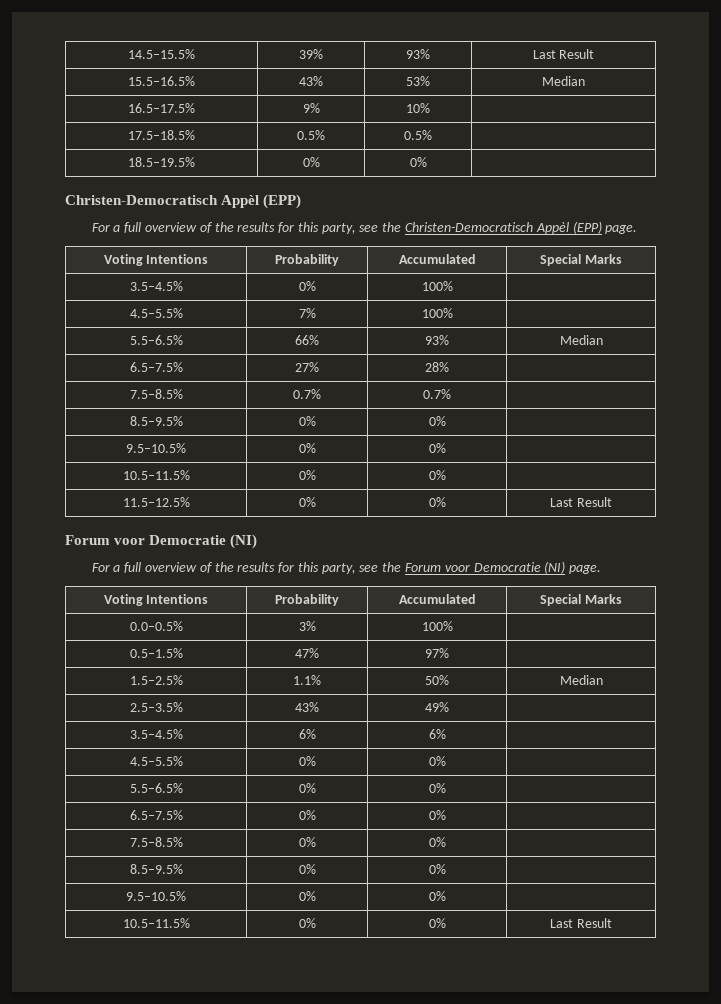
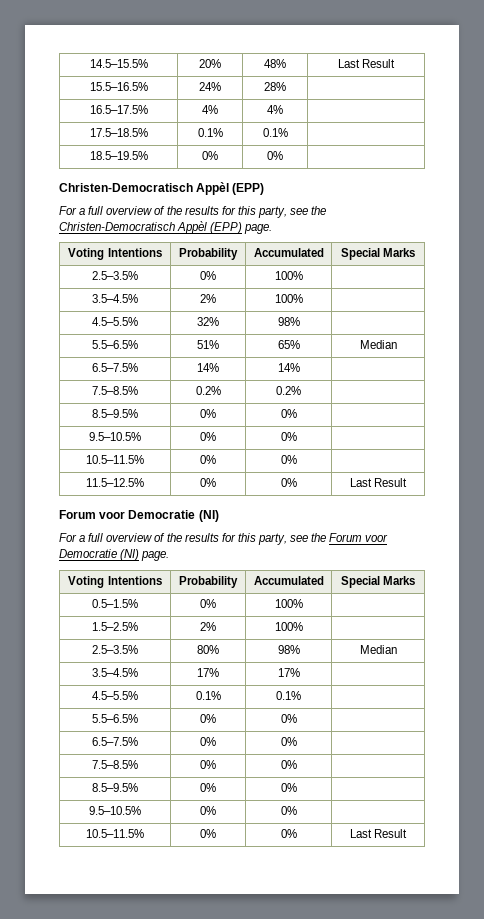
[299,49,323,59] [406,49,430,59] 39% | 93% -> [199,59,221,68] [264,59,286,68] 20% | 48%
[299,76,323,86] [406,76,430,86] [542,76,585,86] 43% | 53% | Median -> [199,82,221,91] [264,82,286,91] 24% | 28% |
[302,103,320,113] [406,103,430,113] 9% | 10% -> [202,105,218,114] [267,105,283,114] 4% | 4%
[297,130,325,140] [404,130,432,140] 0.5% | 0.5% -> [197,128,223,137] [262,128,288,137] 0.1% | 0.1%
[129,281,183,291] [298,281,316,291] [421,281,453,291] [129,308,183,318] [298,308,316,318] [421,308,453,318] [129,335,183,345] [295,335,319,345] [425,335,449,345] 3.5–4.5% | 0% | 100% | // 4.5–5.5% | 7% | 100% | // 5.5–6.5% | 66% | 93% -> [92,271,138,280] [200,271,216,280] [274,271,303,280] [92,294,138,303] [200,294,216,303] [274,294,303,303] [92,317,138,326] [197,317,219,326] [277,317,300,326] [92,340,138,349] [197,340,219,349] [277,340,300,349] 2.5–3.5% | 0% | 100% | // 3.5–4.5% | 2% | 100% | // 4.5–5.5% | 32% | 98% | // 5.5–6.5% | 51% | 65%
[295,362,319,372] [425,362,449,372] [129,389,183,399] [293,389,321,399] [423,389,451,399] 27% | 28% | // 7.5–8.5% | 0.7% | 0.7% -> [197,363,219,372] [277,363,300,372] [92,386,138,395] [195,386,221,395] [276,386,301,395] 14% | 14% | // 7.5–8.5% | 0.2% | 0.2%
[129,621,183,631] [298,621,316,631] [421,621,453,631] [129,648,183,658] [295,648,319,658] [425,648,449,658] [129,675,183,685] [293,675,321,685] [425,675,449,685] [559,675,603,685] [129,702,183,712] [295,702,319,712] [425,702,449,712] [129,729,183,739] [298,729,316,739] [428,729,446,739] [129,756,183,766] [298,756,316,766] [428,756,446,766] 0.0–0.5% | 3% | 100% | // 0.5–1.5% | 47% | 97% | // 1.5–2.5% | 1.1% | 50% | Median // 2.5–3.5% | 43% | 49% | // 3.5–4.5% | 6% | 6% | // 4.5–5.5% | 0% | 0% -> [92,599,138,608] [200,599,216,608] [274,599,303,608] [92,622,138,631] [200,622,216,631] [274,622,303,631] [92,645,138,654] [197,645,219,654] [277,645,300,654] [359,645,397,654] [92,668,138,677] [197,668,219,677] [277,668,300,677] [92,691,138,700] [195,691,221,700] [276,691,301,700] 0.5–1.5% | 0% | 100% | // 1.5–2.5% | 2% | 100% | // 2.5–3.5% | 80% | 98% | Median // 3.5–4.5% | 17% | 17% | // 4.5–5.5% | 0.1% | 0.1%

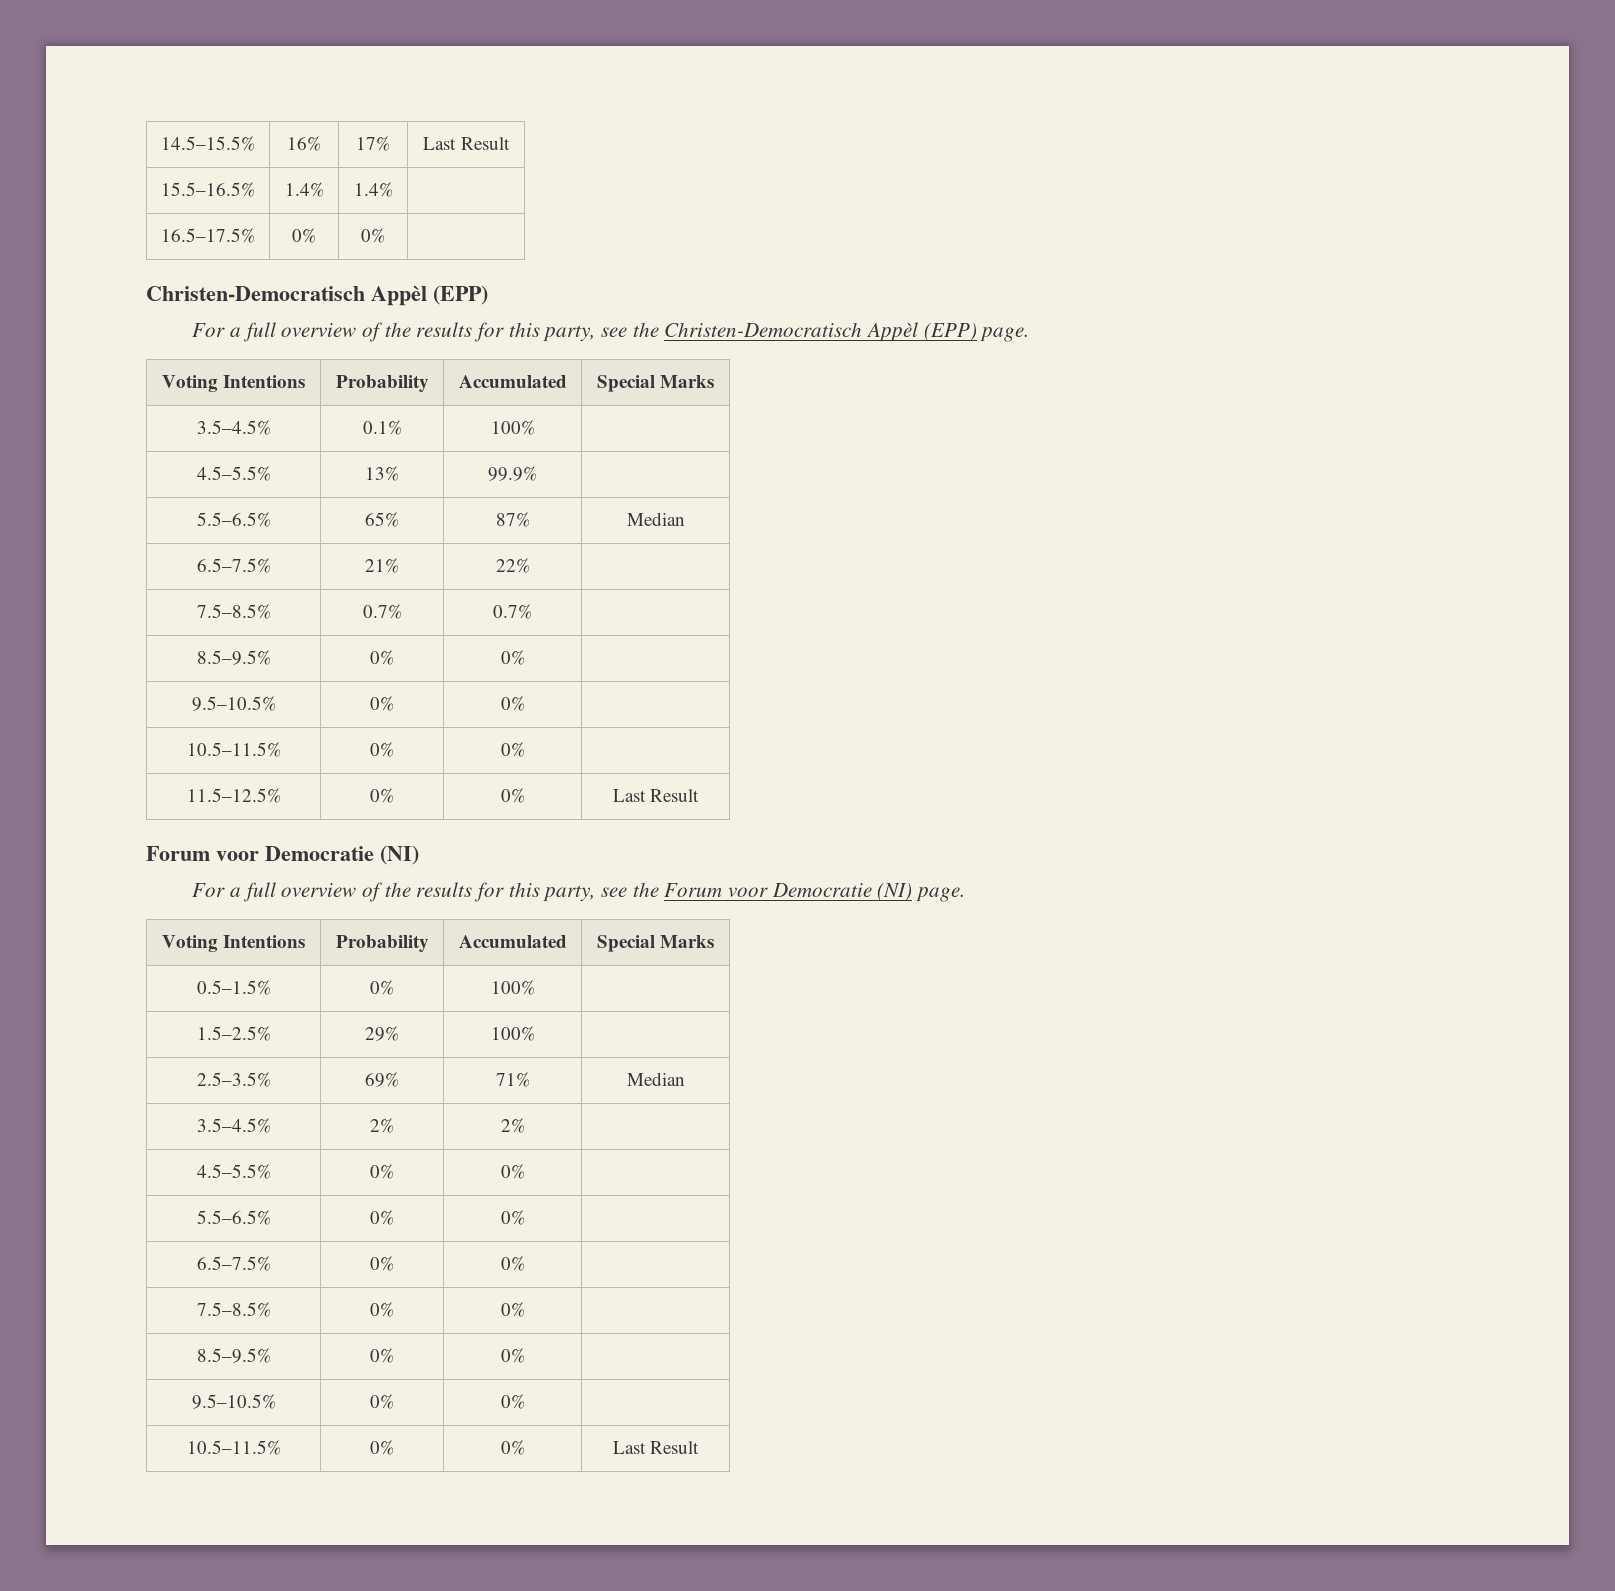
[199,59,221,68] [264,59,286,68] 20% | 48% -> [287,136,321,151] [356,136,390,151] 16% | 17%
[199,82,221,91] [264,82,286,91] 24% | 28% -> [284,182,324,197] [353,182,393,197] 1.4% | 1.4%
[202,105,218,114] [267,105,283,114] [89,128,148,137] [197,128,223,137] [262,128,288,137] [89,151,148,160] | 4% | 4% | // 17.5–18.5% | 0.1% | 0.1% | // 18.5–19.5% -> (255, 235) none
[92,271,138,280] [200,271,216,280] [274,271,303,280] [92,294,138,303] [200,294,216,303] // 2.5–3.5% | 0% | 100% | // 3.5–4.5% | 2% -> [196,420,271,435] [362,420,402,435] // 3.5–4.5% | 0.1%
[197,317,219,326] [277,317,300,326] [92,340,138,349] [197,340,219,349] [277,340,300,349] 32% | 98% | // 5.5–6.5% | 51% | 65% -> [365,466,399,481] [488,466,537,481] [196,512,271,527] [365,512,399,527] [495,512,530,527] 13% | 99.9% | // 5.5–6.5% | 65% | 87%
[197,363,219,372] [277,363,300,372] [92,386,138,395] [195,386,221,395] [276,386,301,395] 14% | 14% | // 7.5–8.5% | 0.2% | 0.2% -> [365,558,399,573] [495,558,530,573] [196,604,271,619] [362,604,402,619] [493,604,532,619] 21% | 22% | // 7.5–8.5% | 0.7% | 0.7%
[200,622,216,631] 2% -> [365,1026,399,1041] 29%
[197,645,219,654] [277,645,300,654] 80% | 98% -> [365,1072,399,1087] [495,1072,530,1087] 69% | 71%
[197,668,219,677] [277,668,300,677] [92,691,138,700] [195,691,221,700] [276,691,301,700] 17% | 17% | // 4.5–5.5% | 0.1% | 0.1% -> [370,1118,394,1133] [500,1118,525,1133] [196,1164,271,1179] [370,1164,394,1179] [500,1164,525,1179] 2% | 2% | // 4.5–5.5% | 0% | 0%

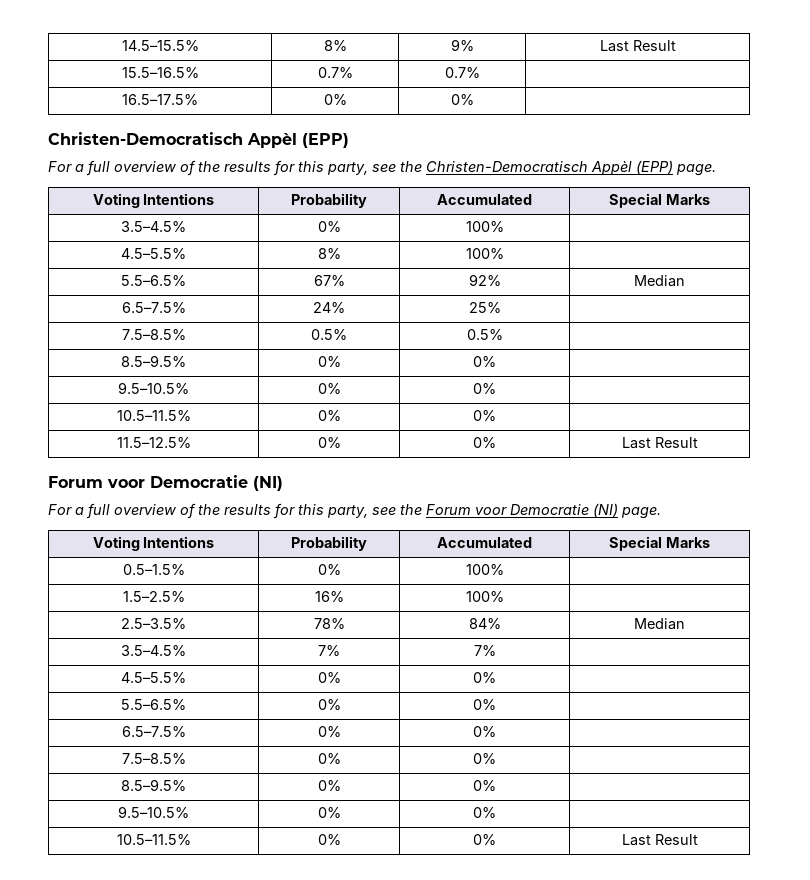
[287,136,321,151] [356,136,390,151] 16% | 17% -> [323,40,347,51] [450,39,474,51] 8% | 9%
[284,182,324,197] [353,182,393,197] 1.4% | 1.4% -> [317,67,353,78] [444,67,480,78] 0.7% | 0.7%
[362,420,402,435] 0.1% -> [317,221,341,232] 0%
[365,466,399,481] [488,466,537,481] [196,512,271,527] [365,512,399,527] [495,512,530,527] 13% | 99.9% | // 5.5–6.5% | 65% | 87% -> [317,248,341,259] [465,248,504,259] [121,275,186,286] [313,275,345,286] [468,274,501,286] 8% | 100% | // 5.5–6.5% | 67% | 92%
[365,558,399,573] [495,558,530,573] [196,604,271,619] [362,604,402,619] [493,604,532,619] 21% | 22% | // 7.5–8.5% | 0.7% | 0.7% -> [313,302,345,313] [468,302,501,313] [121,329,186,340] [311,329,347,340] [466,329,503,340] 24% | 25% | // 7.5–8.5% | 0.5% | 0.5%
[365,1026,399,1041] 29% -> [314,591,344,602] 16%
[365,1072,399,1087] [495,1072,530,1087] 69% | 71% -> [313,618,345,629] [468,618,501,629] 78% | 84%
[370,1118,394,1133] [500,1118,525,1133] 2% | 2% -> [318,645,340,656] [473,645,496,656] 7% | 7%

